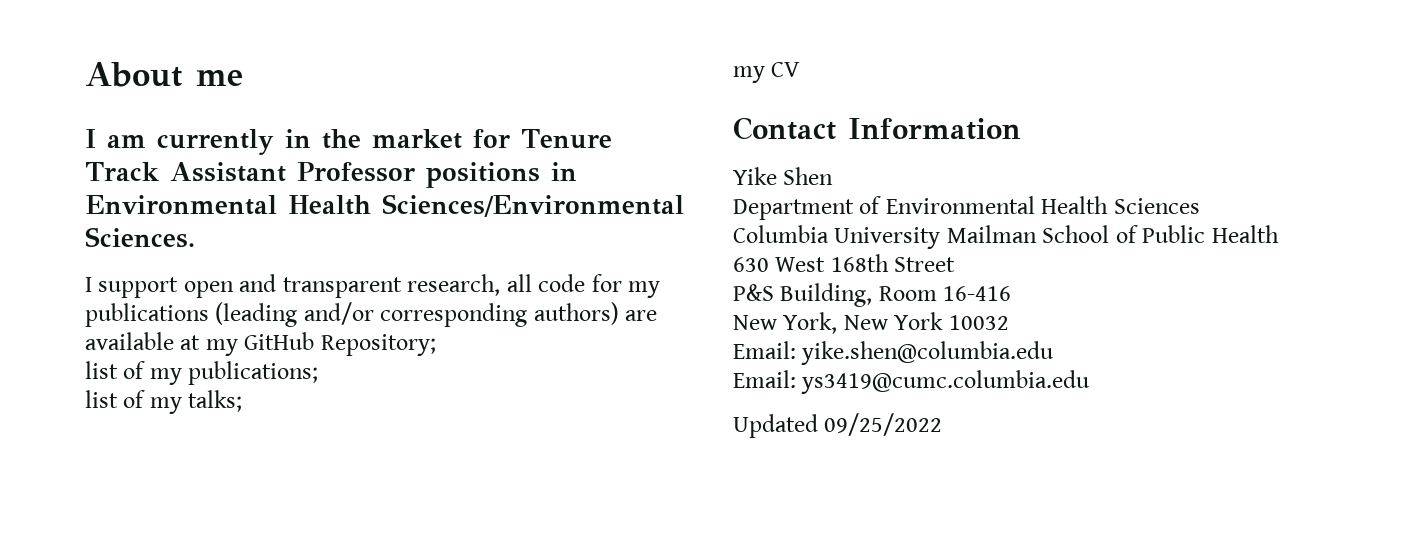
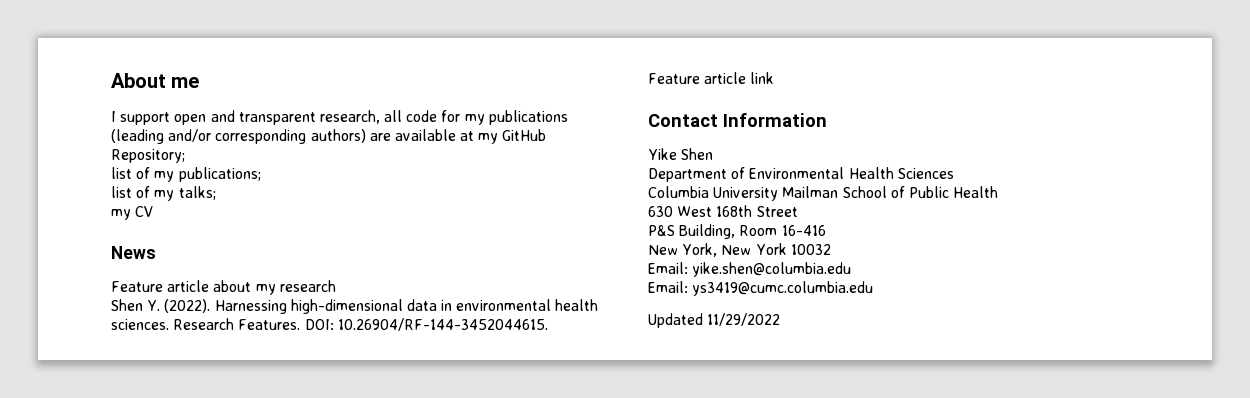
[85,129,612,155] [85,162,577,188] [85,194,684,217] [85,227,195,248] // I am currently in the market for Tenure Track Assistant Professor positions in Environmental Health Sciences/Environmental Sciences. -> (200, 82) none
(801, 69) none -> [111,246,156,259] [111,280,336,295] [111,299,599,314] [111,318,548,331] [648,72,775,84] // News // Feature article about my research // Shen Y. (2022). Harnessing high-dimensional data in environmental health sciences. Research Features. DOI: 10.26904/RF-144-3452044615. Feature article link
[824,413,943,436] 09/25/2022 -> [707,313,781,326] 11/29/2022

